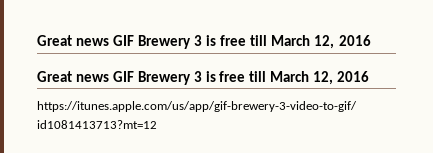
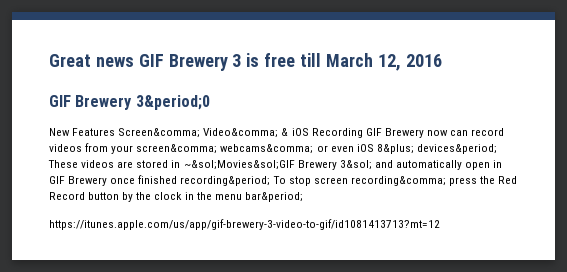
[37,71,370,85] Great news GIF Brewery 3 is free till March 12, 2016 -> [49,95,210,110] [49,128,505,138] [49,143,497,154] [48,160,503,170] [49,175,518,186] [49,192,303,202] GIF Brewery 3&period;0 // New Features Screen&comma; Video&comma; & iOS Recording GIF Brewery now can record videos from your screen&comma; webcams&comma; or even iOS 8&plus; devices&period; These videos are stored in ~&sol;Movies&sol;GIF Brewery 3&sol; and automatically open in GIF Brewery once finished recording&period; To stop screen recording&comma; press the Red Record button by the clock in the menu bar&period;

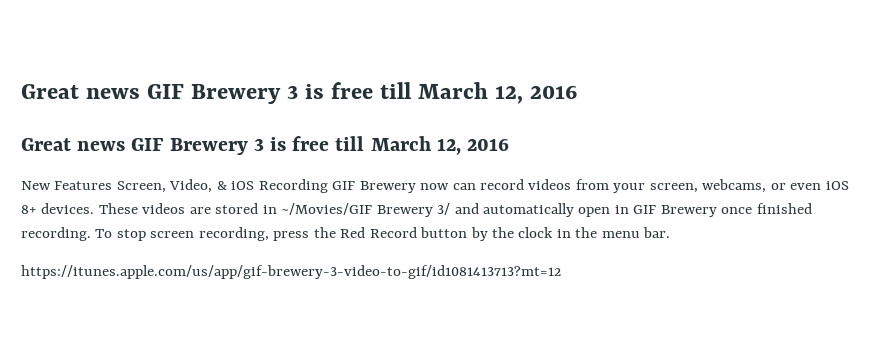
[49,95,210,110] GIF Brewery 3&period;0 -> [21,136,510,155] Great news GIF Brewery 3 is free till March 12, 2016
[118,128,279,138] Screen&comma; Video&comma; -> [116,179,213,193] Screen, Video,
[136,144,314,154] screen&comma; webcams&comma; -> [649,179,767,193] screen, webcams,
[376,144,497,154] 8&plus; devices&period; -> [21,203,95,214] 8+ devices.
[183,160,372,170] ~&sol;Movies&sol;GIF Brewery 3&sol; -> [281,203,451,217] ~/Movies/GIF Brewery 3/
[180,176,271,186] recording&period; -> [21,227,91,241] recording.
[350,176,446,186] recording&comma; -> [198,227,269,241] recording,
[244,192,303,202] bar&period; -> [643,227,671,238] bar.

